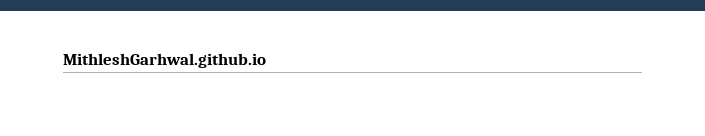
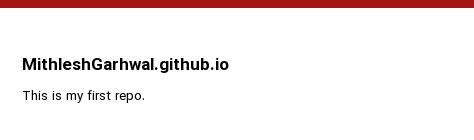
(266, 60) none -> [22,90,145,103] // This is my first repo.

